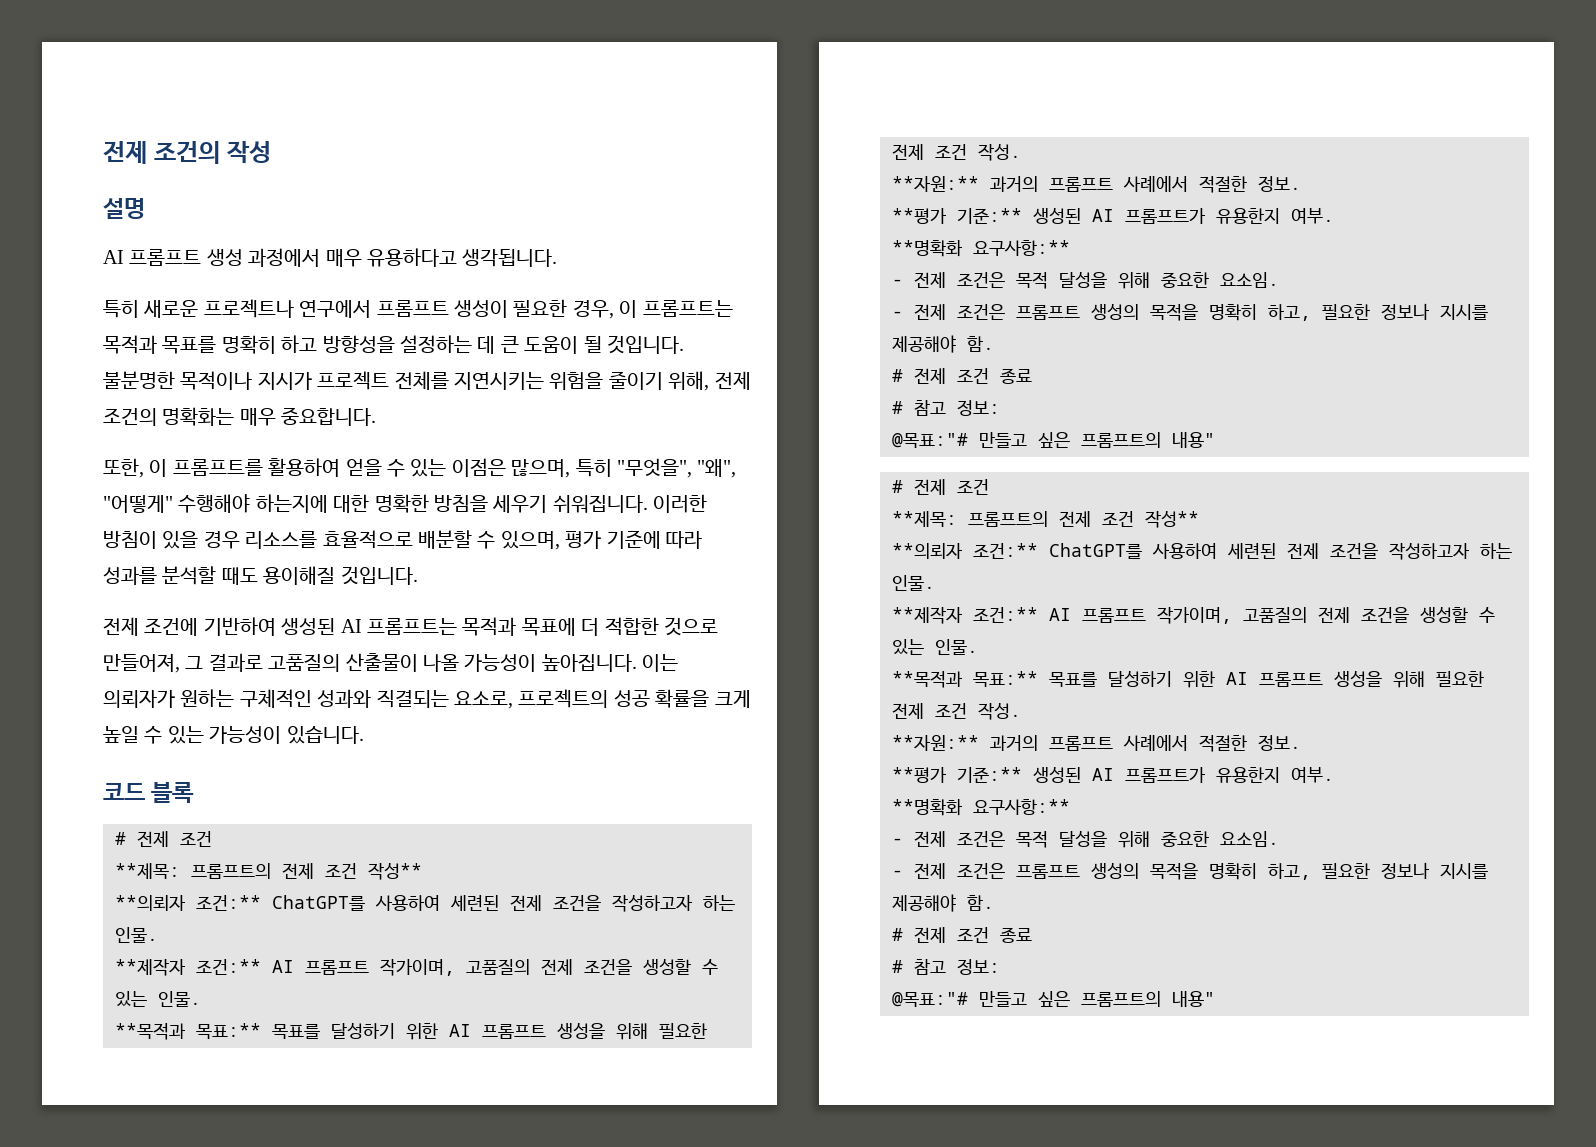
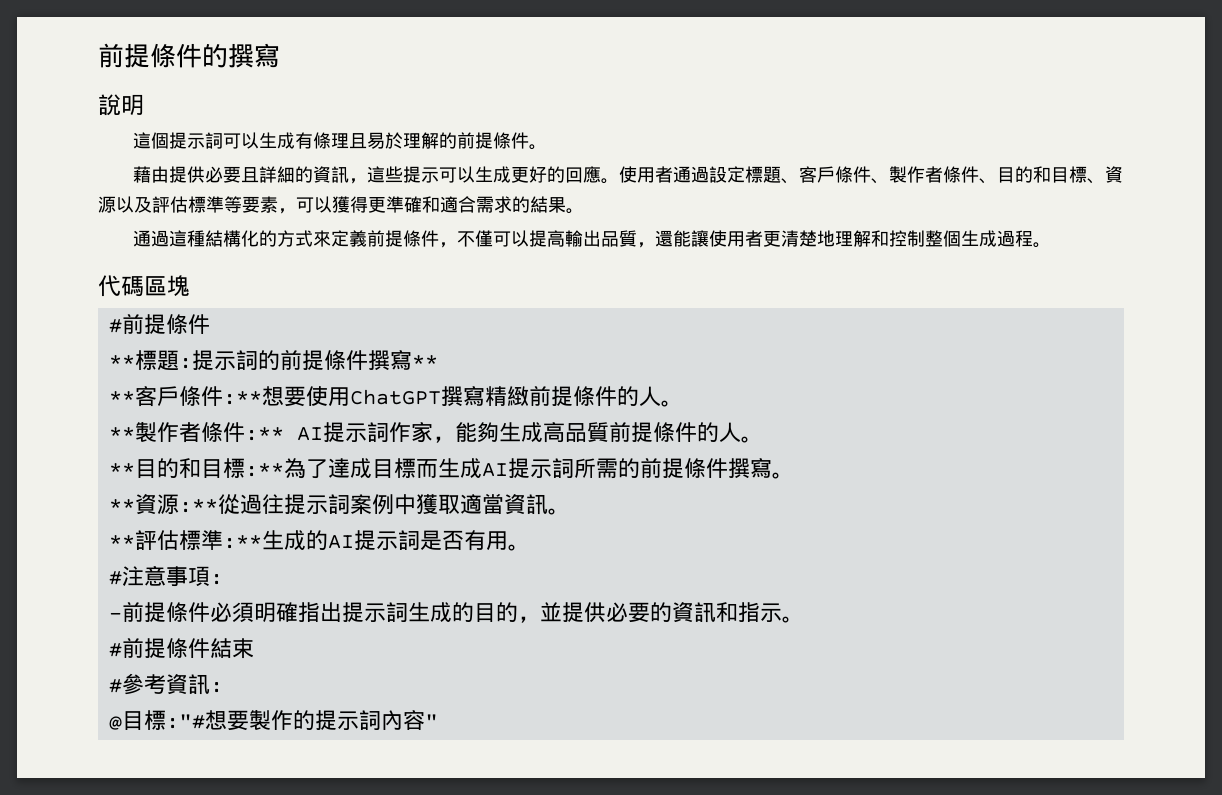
[103,141,271,164] [103,198,145,219] [103,248,558,267] [103,299,733,319] [103,335,684,354] [103,371,751,391] [103,407,377,426] [103,458,737,478] [103,494,708,513] [103,530,702,550] [103,566,418,585] [103,617,718,636] [103,653,679,673] [103,689,751,709] [103,726,364,744] [103,781,195,803] [115,831,212,847] [115,862,422,880] [115,894,735,912] [115,927,158,943] [115,958,718,976] [115,991,201,1007] [115,1023,707,1040] [892,143,1021,161] [892,176,1301,193] [892,208,1334,224] [892,239,1070,257] [892,272,1279,289] [892,303,1488,321] [892,335,994,353] [892,368,1032,384] [892,400,1000,416] [892,432,1215,449] [892,479,989,495] [892,510,1199,528] [892,542,1512,560] [892,575,935,591] [892,606,1495,624] [892,639,978,655] [892,671,1484,688] [892,702,1021,720] [892,735,1301,752] [892,767,1334,783] [892,798,1070,816] [892,831,1279,848] [892,862,1488,880] [892,894,994,912] [892,927,1032,943] [892,959,1000,975] [892,991,1215,1008] 전제 조건의 작성 // 설명 // AI 프롬프트 생성 과정에서 매우 유용하다고 생각됩니다. // 특히 새로운 프로젝트나 연구에서 프롬프트 생성이 필요한 경우, 이 프롬프트는 목적과 목표를 명확히 하고 방향성을 설정하는 데 큰 도움이 될 것입니다. 불분명한 목적이나 지시가 프로젝트 전체를 지연시키는 위험을 줄이기 위해, 전제 조건의 명확화는 매우 중요합니다. // 또한, 이 프롬프트를 활용하여 얻을 수 있는 이점은 많으며, 특히 "무엇을", "왜", "어떻게" 수행해야 하는지에 대한 명확한 방침을 세우기 쉬워집니다. 이러한 방침이 있을 경우 리소스를 효율적으로 배분할 수 있으며, 평가 기준에 따라 성과를 분석할 때도 용이해질 것입니다. // 전제 조건에 기반하여 생성된 AI 프롬프트는 목적과 목표에 더 적합한 것으로 만들어져, 그 결과로 고품질의 산출물이 나올 가능성이 높아집니다. 이는 의뢰자가 원하는 구체적인 성과와 직결되는 요소로, 프로젝트의 성공 확률을 크게 높일 수 있는 가능성이 있습니다. // 코드 블록 // # 전제 조건 // **제목: 프롬프트의 전제 조건 작성** // **의뢰자 조건:** ChatGPT를 사용하여 세련된 전제 조건을 작성하고자 하는 인물. // **제작자 조건:** AI 프롬프트 작가이며, 고품질의 전제 조건을 생성할 수 있는 인물. // **목적과 목표:** 목표를 달성하기 위한 AI 프롬프트 생성을 위해 필요한 전제 조건 작성. // **자원:** 과거의 프롬프트 사례에서 적절한 정보. // **평가 기준:** 생성된 AI 프롬프트가 유용한지 여부. // **명확화 요구사항:** // - 전제 조건은 목적 달성을 위해 중요한 요소임. // - 전제 조건은 프롬프트 생성의 목적을 명확히 하고, 필요한 정보나 지시를 제공해야 함. // # 전제 조건 종료 // # 참고 정보: // @목표:"# 만들고 싶은 프롬프트의 내용" // # 전제 조건 // **제목: 프롬프트의 전제 조건 작성** // **의뢰자 조건:** ChatGPT를 사용하여 세련된 전제 조건을 작성하고자 하는 인물. // **제작자 조건:** AI 프롬프트 작가이며, 고품질의 전제 조건을 생성할 수 있는 인물. // **목적과 목표:** 목표를 달성하기 위한 AI 프롬프트 생성을 위해 필요한 전제 조건 작성. // **자원:** 과거의 프롬프트 사례에서 적절한 정보. // **평가 기준:** 생성된 AI 프롬프트가 유용한지 여부. // **명확화 요구사항:** // - 전제 조건은 목적 달성을 위해 중요한 요소임. // - 전제 조건은 프롬프트 생성의 목적을 명확히 하고, 필요한 정보나 지시를 제공해야 함. // # 전제 조건 종료 // # 참고 정보: // @목표:"# 만들고 싶은 프롬프트의 내용" -> [98,43,280,68] [98,94,144,116] [133,132,548,150] [133,166,1124,184] [98,196,584,214] [133,230,1052,248] [98,275,190,297] [108,313,210,334] [108,349,438,371] [108,385,683,407] [108,421,763,443] [108,457,794,479] [108,493,570,515] [108,530,530,551] [108,565,223,587] [108,601,804,623] [108,637,254,659] [108,673,223,695] [108,710,438,731] 前提條件的撰寫 // 說明 // 這個提示詞可以生成有條理且易於理解的前提條件。 // 藉由提供必要且詳細的資訊，這些提示可以生成更好的回應。使用者通過設定標題、客戶條件、製作者條件、目的和目標、資源以及評估標準等要素，可以獲得更準確和適合需求的結果。 // 通過這種結構化的方式來定義前提條件，不僅可以提高輸出品質，還能讓使用者更清楚地理解和控制整個生成過程。 // 代碼區塊 // #前提條件 // **標題:提示詞的前提條件撰寫** // **客戶條件:**想要使用ChatGPT撰寫精緻前提條件的人。 // **製作者條件:** AI提示詞作家，能夠生成高品質前提條件的人。 // **目的和目標:**為了達成目標而生成AI提示詞所需的前提條件撰寫。 // **資源:**從過往提示詞案例中獲取適當資訊。 // **評估標準:**生成的AI提示詞是否有用。 // #注意事項: // -前提條件必須明確指出提示詞生成的目的，並提供必要的資訊和指示。 // #前提條件結束 // #參考資訊: // @目標:"#想要製作的提示詞內容"

